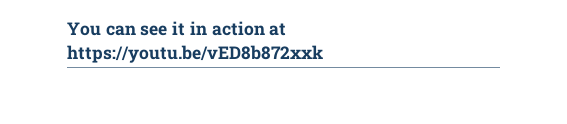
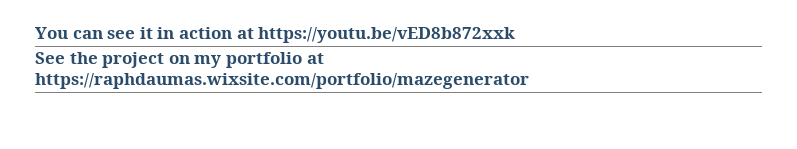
(323, 54) none -> [35,52,324,68] [35,73,529,89] // See the project on my portfolio at https://raphdaumas.wixsite.com/portfolio/mazegenerator

